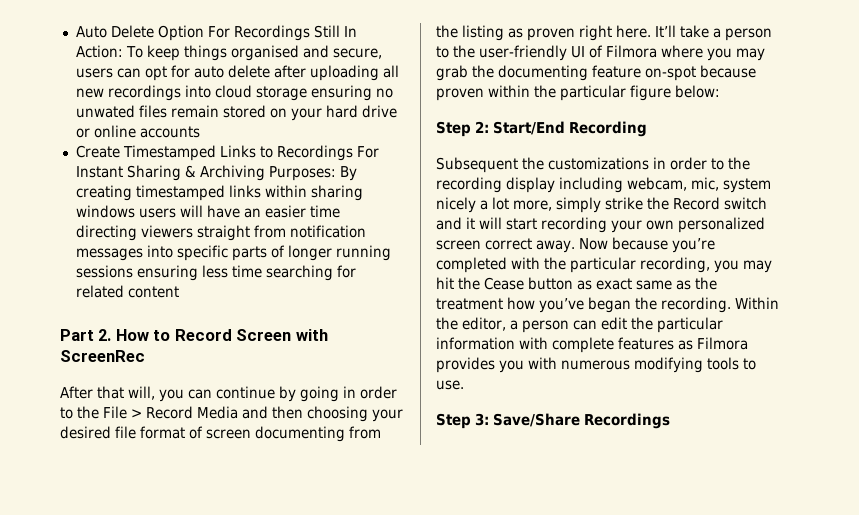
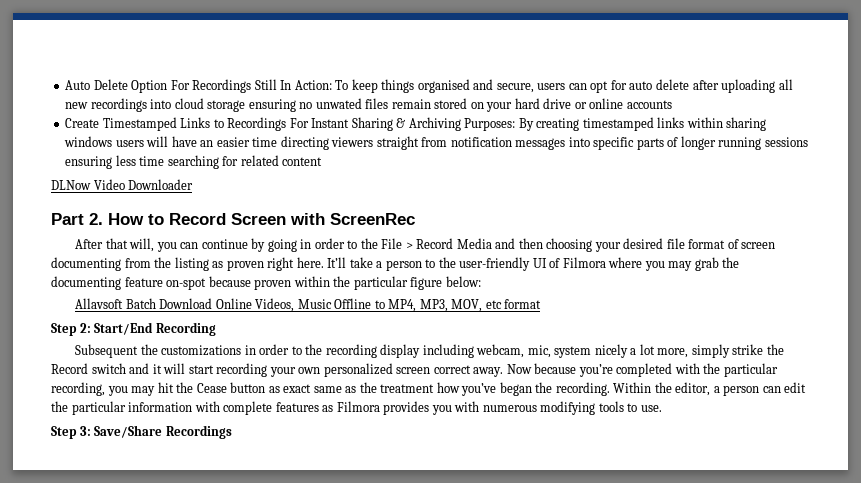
(179, 292) none -> [51,179,194,190] // DLNow Video Downloader
(720, 91) none -> [75,298,542,312] // Allavsoft Batch Download Online Videos, Music Offline to MP4, MP3, MOV, etc format

